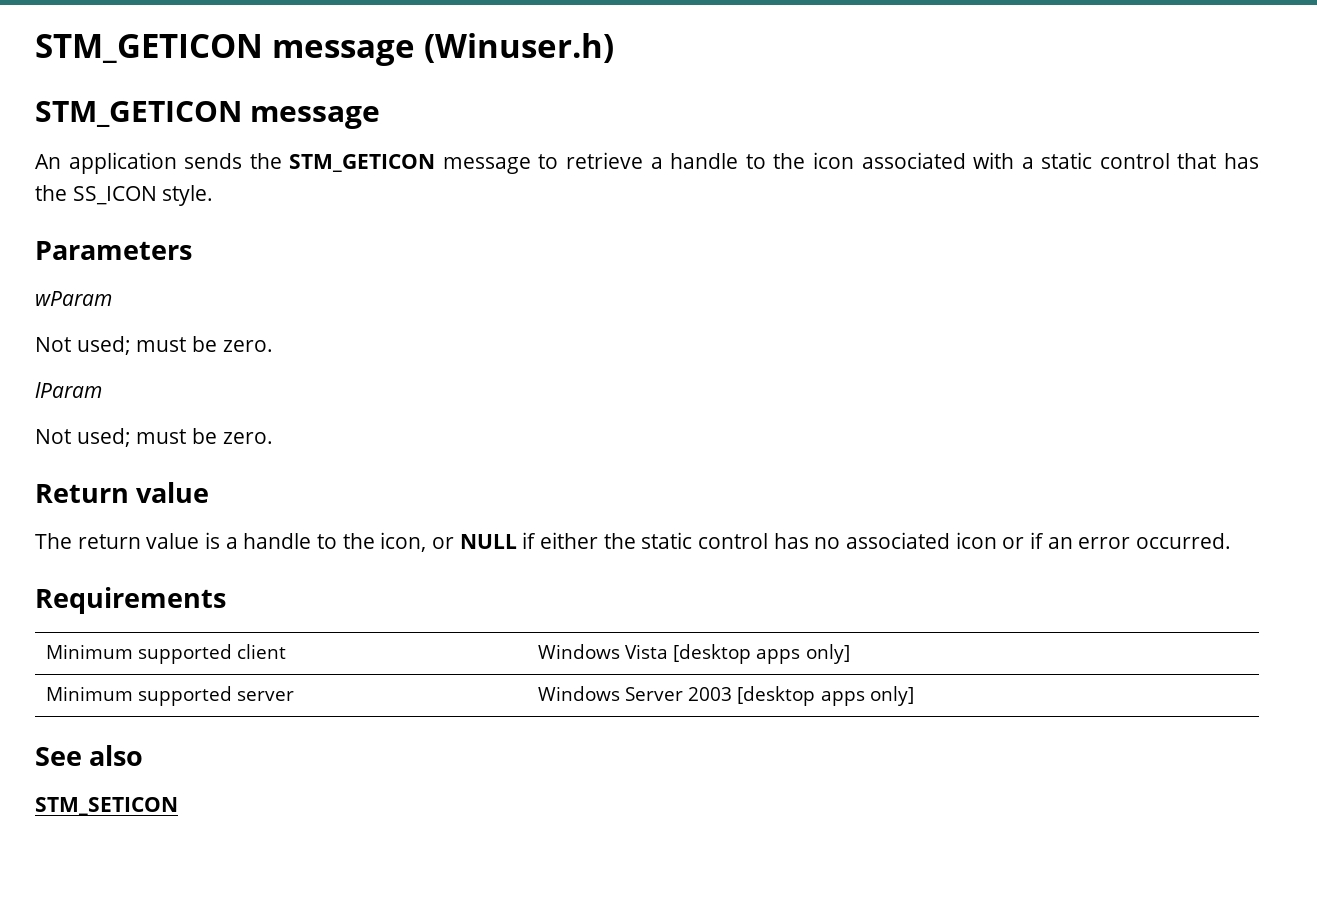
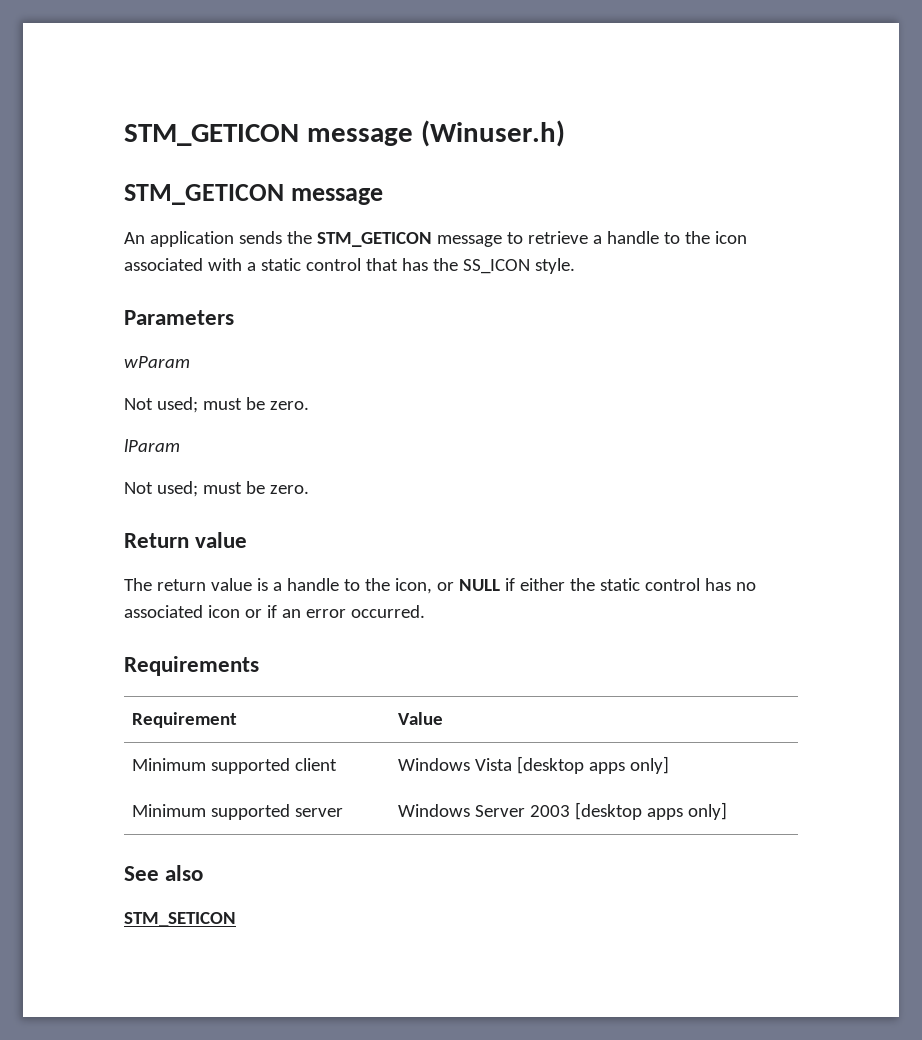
(226, 600) none -> [132,712,238,728] [398,712,444,725] // Requirement | Value

